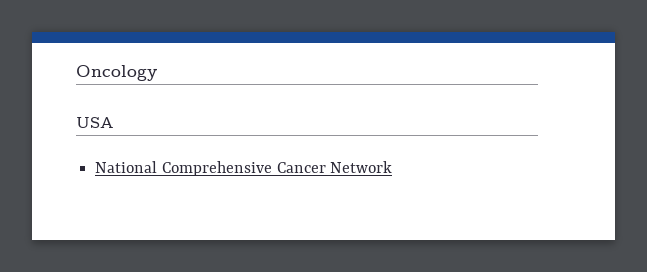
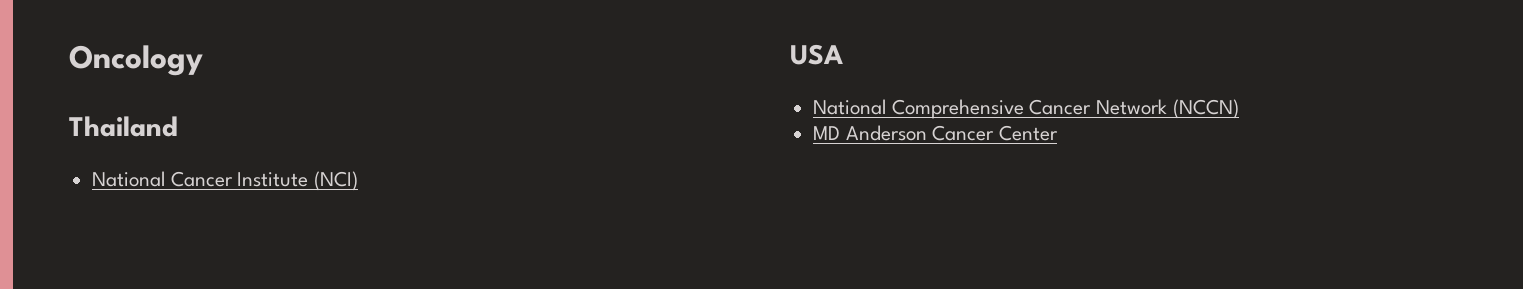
(157, 73) none -> [69,116,178,137] [92,171,359,191] // Thailand // National Cancer Institute (NCI)
(393, 167) none -> [1172,99,1239,119] [813,125,1059,141] (NCCN) // MD Anderson Cancer Center

